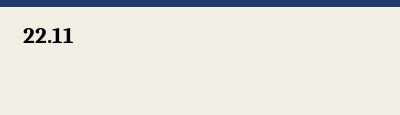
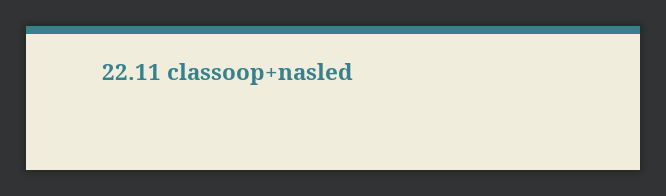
(74, 35) none -> [167,63,354,85] classoop+nasled

